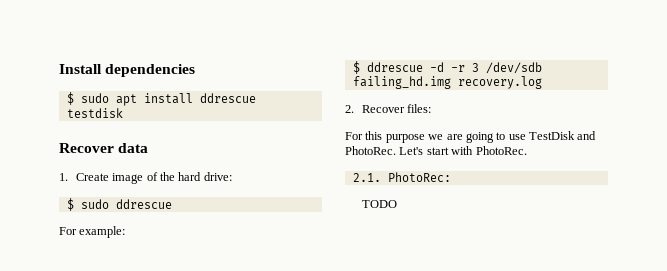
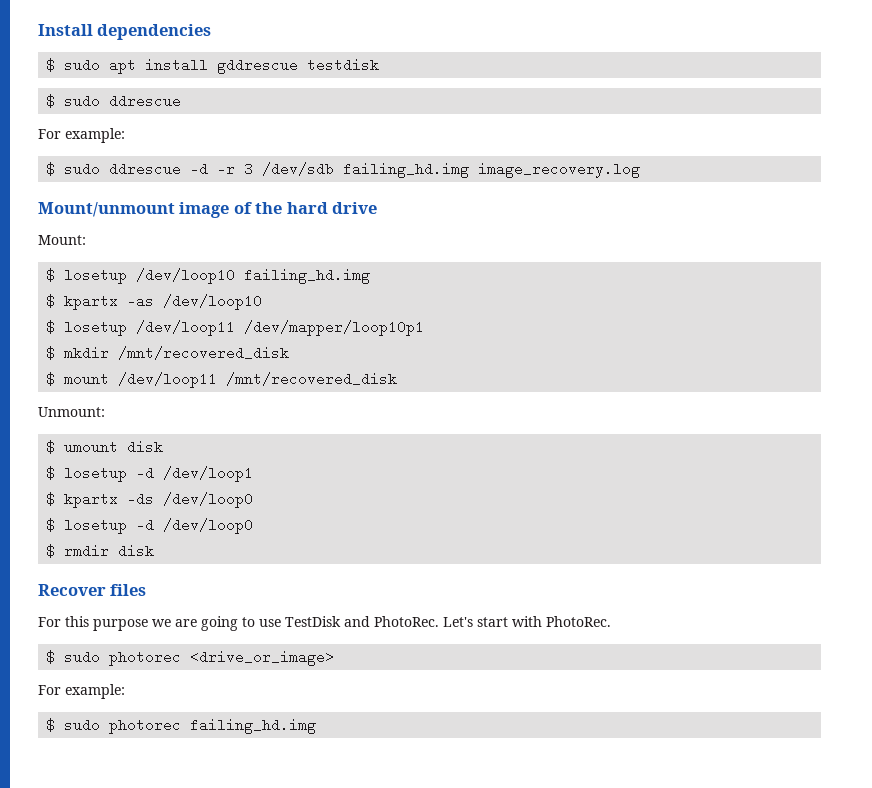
[199,93,256,103] ddrescue -> [217,58,299,74] gddrescue
[59,143,149,153] [59,172,232,184] // Recover data // 1. Create image of the hard drive: -> (380, 65) none
(360, 67) none -> [64,162,101,176] sudo
[457,76,542,89] [345,104,432,113] recovery.log // 2. Recover files: -> [478,162,641,178] [38,202,378,218] [38,235,86,245] [46,268,371,284] [46,294,263,310] [46,320,425,336] [46,346,290,360] [46,372,398,388] [38,407,105,417] [46,440,164,454] [46,466,254,482] [46,492,254,508] [46,518,254,534] [46,544,155,558] [38,584,147,596] image_recovery.log // Mount/unmount image of the hard drive // Mount: // $ losetup /dev/loop10 failing_hd.img // $ kpartx -as /dev/loop10 // $ losetup /dev/loop11 /dev/mapper/loop10p1 // $ mkdir /mnt/recovered_disk // $ mount /dev/loop11 /mnt/recovered_disk // Unmount: // $ umount disk // $ losetup -d /dev/loop1 // $ kpartx -ds /dev/loop0 // $ losetup -d /dev/loop0 // $ rmdir disk // Recover files
[352,172,451,182] [361,200,397,208] 2.1. PhotoRec: // TODO -> [46,650,335,666] [38,684,125,699] [46,718,317,734] $ sudo photorec <drive_or_image> // For example: // $ sudo photorec failing_hd.img

